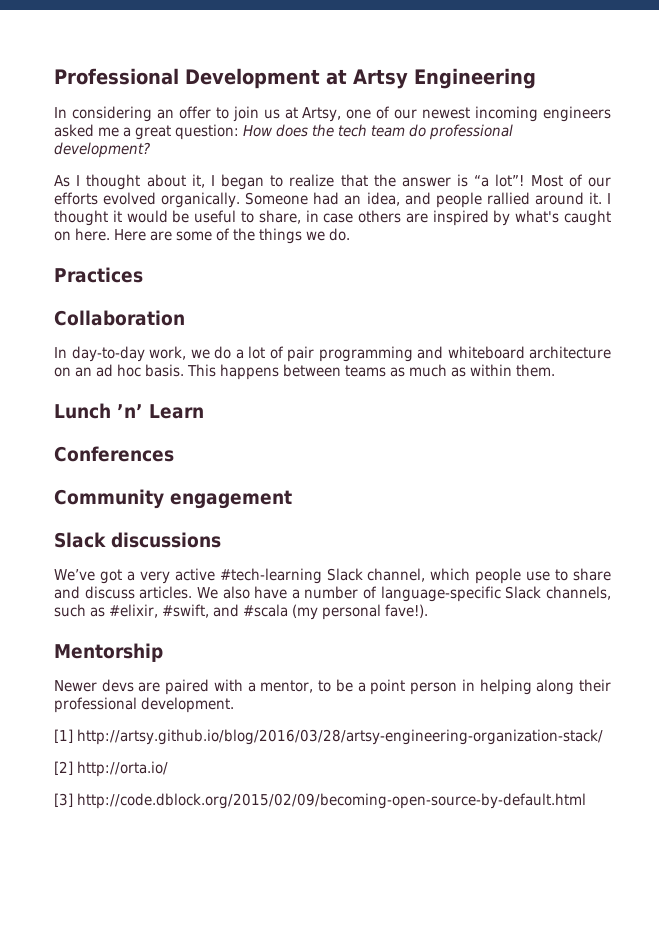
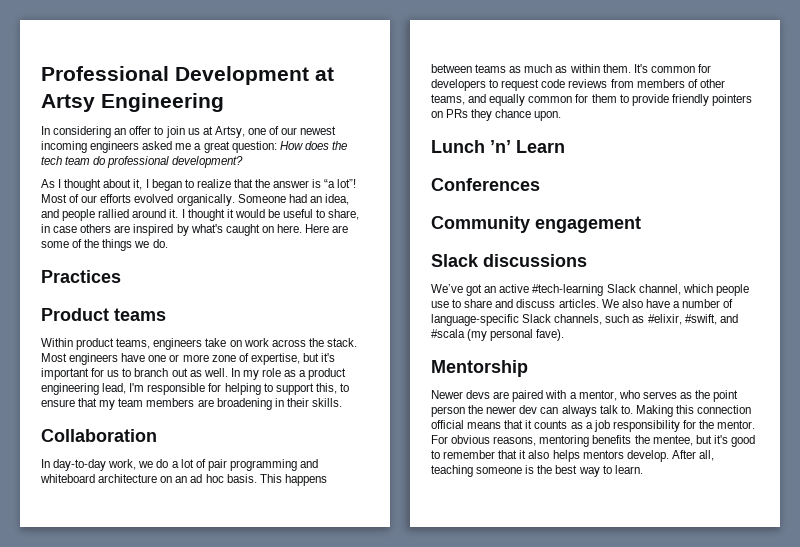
(143, 275) none -> [41,308,166,321] [41,338,357,350] [41,353,336,365] [41,368,347,380] [41,383,349,395] [41,398,342,410] // Product teams // Within product teams, engineers take on work across the stack. Most engineers have one or more zone of expertise, but it's important for us to branch out as well. In my role as a product engineering lead, I'm responsible for helping to support this, to ensure that my team members are broadening in their skills.
(555, 370) none -> [633,64,711,73] [431,79,725,91] [431,94,752,106] [431,109,562,121] It's common for developers to request code reviews from members of other teams, and equally common for them to provide friendly pointers on PRs they chance upon.
[126,571,170,584] a very -> [484,286,497,293] an
[385,604,428,618] fave!). -> [536,329,565,341] fave).
[318,679,612,695] [54,697,234,713] [54,729,603,745] [54,761,168,777] [54,793,586,809] to be a point person in helping along their professional development. // [1] http://artsy.github.io/blog/2016/03/28/artsy-engineering-organization-stack/ // [2] http://orta.io/ // [3] http://code.dblock.org/2015/02/09/becoming-open-source-by-default.html -> [618,390,739,402] [431,405,752,417] [431,420,756,432] [431,435,755,447] [431,450,714,462] [431,465,643,477] who serves as the point person the newer dev can always talk to. Making this connection official means that it counts as a job responsibility for the mentor. For obvious reasons, mentoring benefits the mentee, but it's good to remember that it also helps mentors develop. After all, teaching someone is the best way to learn.

